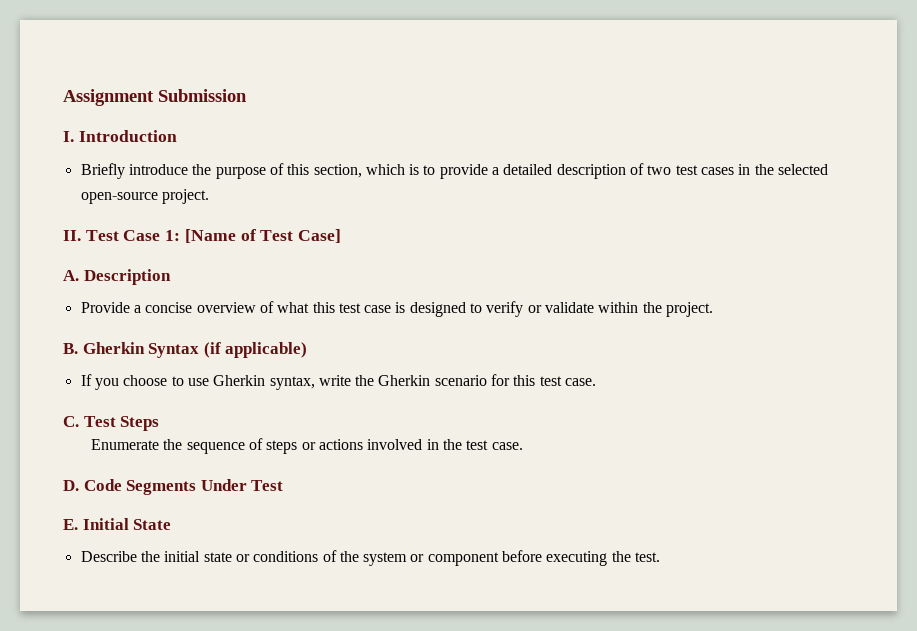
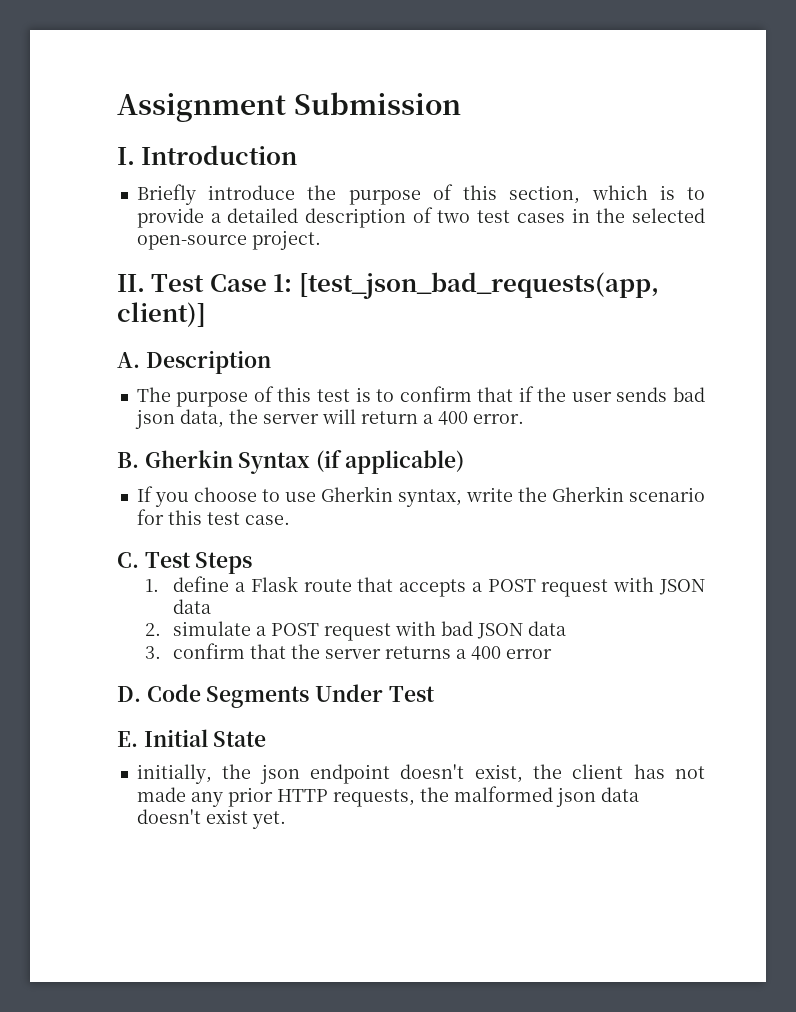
[184,229,342,243] [63,269,171,285] [80,301,714,317] [Name of Test Case] // A. Description // Provide a concise overview of what this test case is designed to verify or validate within the project. -> [298,272,659,299] [117,302,206,327] [117,350,271,374] [136,386,706,407] [134,409,524,429] [test_json_bad_requests(app, client)] // A. Description // The purpose of this test is to confirm that if the user sends bad json data, the server will return a 400 error.
[91,438,523,454] Enumerate the sequence of steps or actions involved in the test case. -> [145,576,705,597] [173,599,212,614] [145,621,567,641] [145,643,553,660] 1. define a Flask route that accepts a POST request with JSON data // 2. simulate a POST request with bad JSON data // 3. confirm that the server returns a 400 error
[80,550,661,566] Describe the initial state or conditions of the system or component before executing the test. -> [136,764,706,784] [136,786,639,807] [136,809,286,829] initially, the json endpoint doesn't exist, the client has not made any prior HTTP requests, the malformed json data doesn't exist yet.

